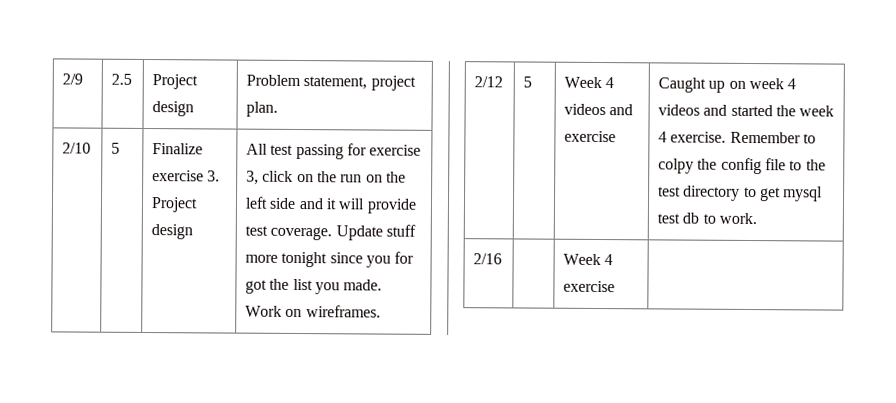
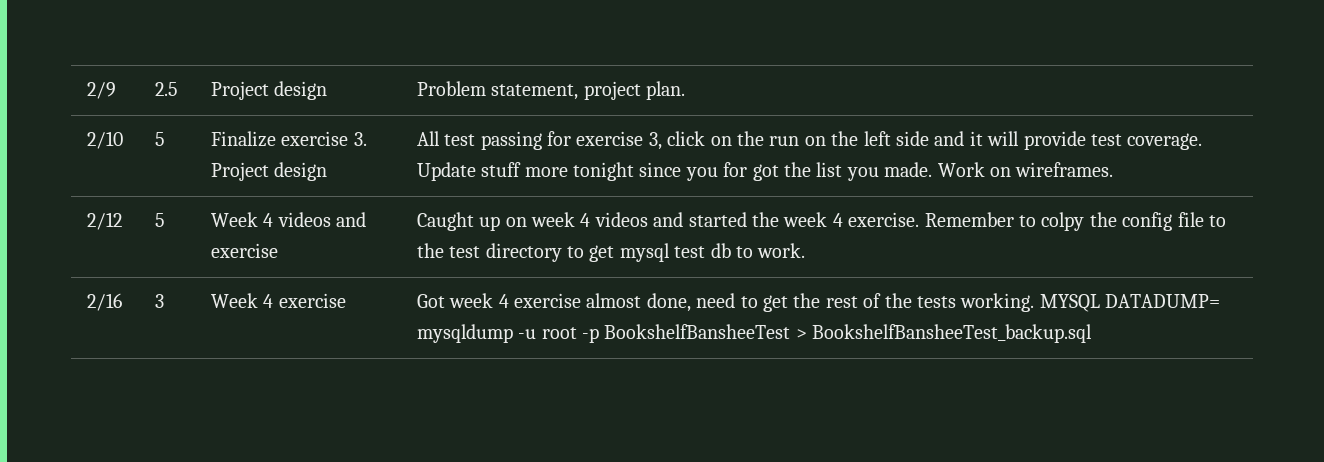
(503, 259) none -> [154,294,164,308] 3
(616, 286) none -> [416,293,1221,312] [416,324,1093,343] Got week 4 exercise almost done, need to get the rest of the tests working. MYSQL DATADUMP= mysqldump -u root -p BookshelfBansheeTest > BookshelfBansheeTest_backup.sql

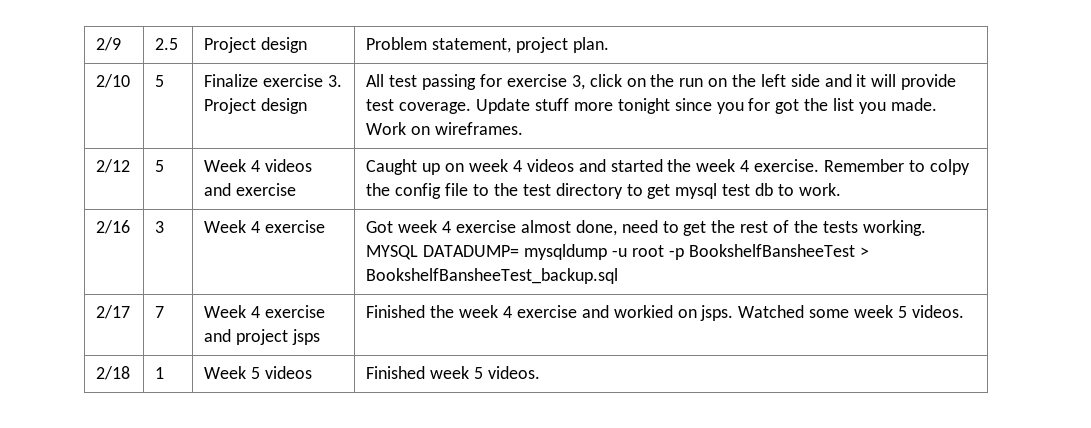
(1093, 333) none -> [96,305,131,319] [155,306,165,318] [204,305,326,318] [204,329,321,345] [366,305,964,321] [96,366,131,380] [155,367,165,379] [204,366,313,379] [366,366,541,379] // 2/17 | 7 | Week 4 exercise and project jsps | Finished the week 4 exercise and workied on jsps. Watched some week 5 videos. // 2/18 | 1 | Week 5 videos | Finished week 5 videos.

